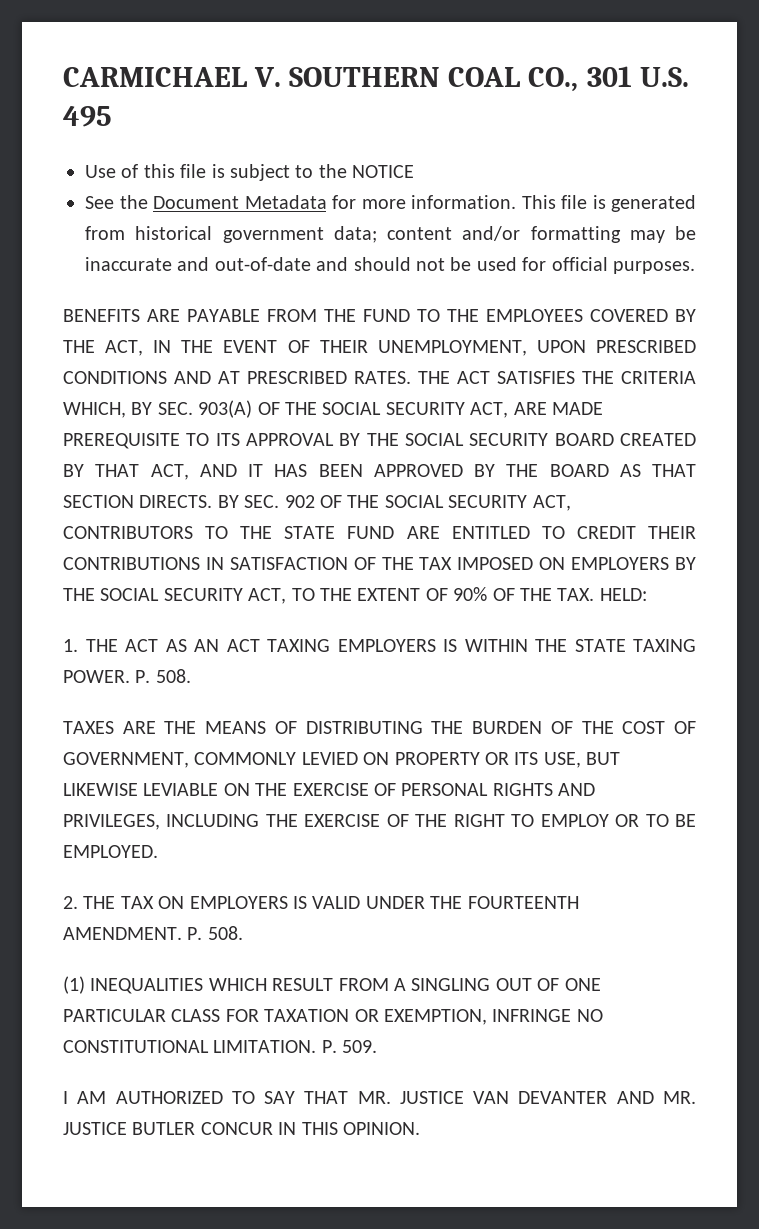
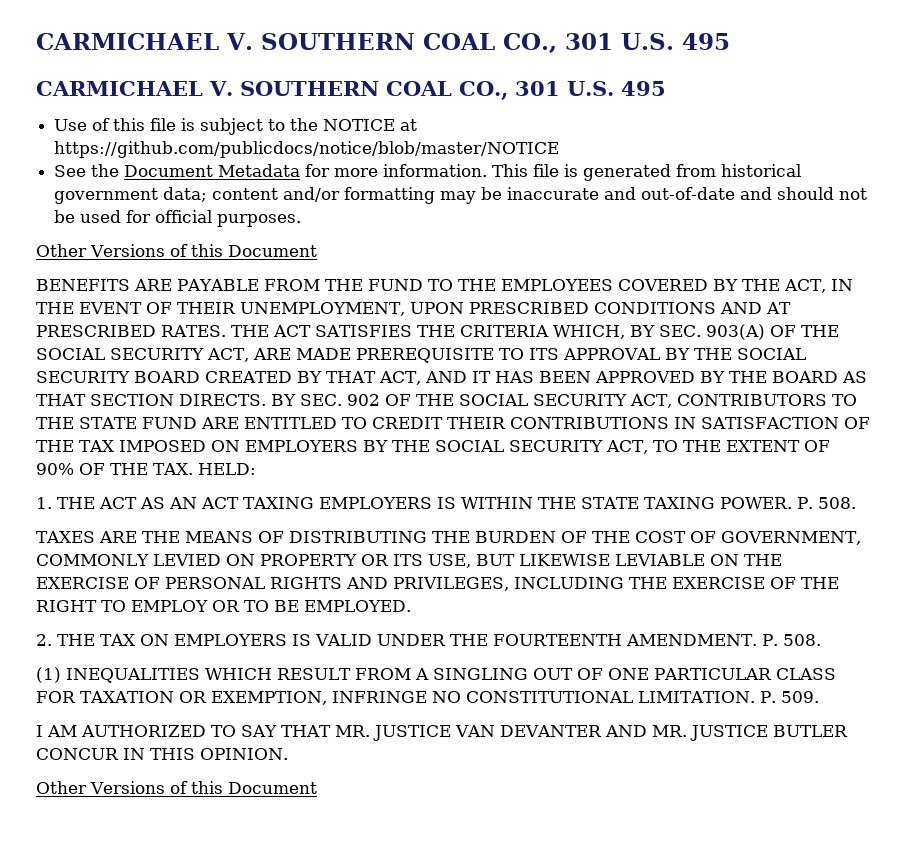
[63,66,689,92] [63,106,112,127] CARMICHAEL V. SOUTHERN COAL CO., 301 U.S. 495 -> [36,33,730,53] [36,81,666,100] CARMICHAEL V. SOUTHERN COAL CO., 301 U.S. 495 // CARMICHAEL V. SOUTHERN COAL CO., 301 U.S. 495
(415, 171) none -> [400,119,418,131] [54,141,560,158] at https://github.com/publicdocs/notice/blob/master/NOTICE
(695, 267) none -> [36,244,317,257] // Other Versions of this Document
(420, 1128) none -> [36,781,317,794] // Other Versions of this Document

